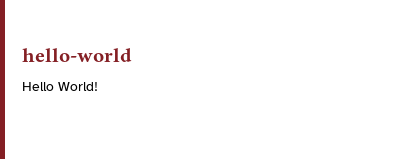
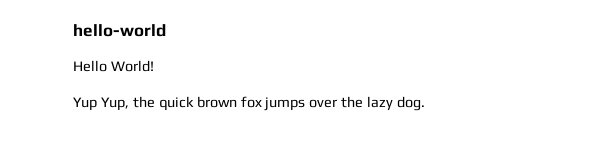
(98, 86) none -> [73,96,426,111] // Yup Yup, the quick brown fox jumps over the lazy dog.

